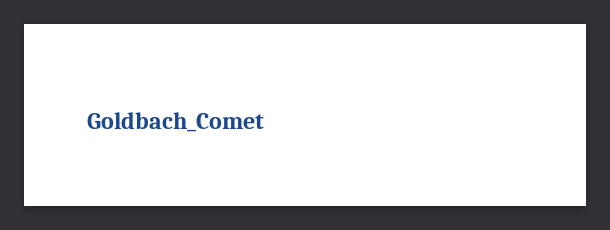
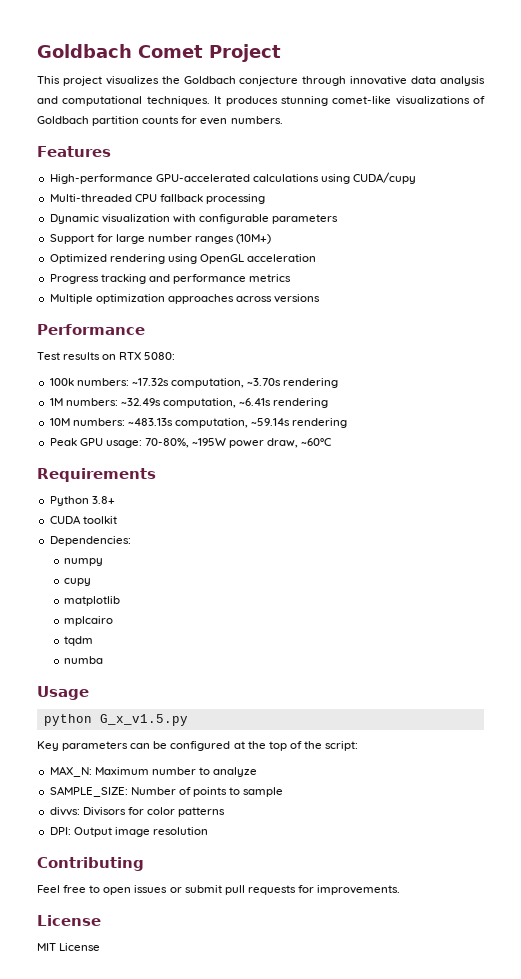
[87,112,264,132] Goldbach_Comet -> [37,44,281,62] [37,76,485,86] [37,96,485,106] [37,116,283,126] [37,146,111,157] [49,172,417,184] [49,194,265,204] [49,214,339,224] [49,234,272,244] [49,254,317,264] [49,274,292,284] [49,294,321,304] [37,324,145,335] [37,352,176,360] [49,378,339,388] [49,398,329,408] [49,418,348,428] [49,438,332,448] [37,468,156,482] [49,496,115,506] [49,515,117,524] [49,536,131,546] [63,558,103,566] [63,578,91,586] [63,596,120,606] [63,616,113,626] [63,636,93,646] [63,656,103,664] [37,686,89,700] [43,714,188,726] [37,741,359,751] [49,766,258,777] [49,786,284,797] [49,807,226,817] [49,827,208,837] [37,857,144,871] [37,885,401,895] [37,915,101,926] [37,943,101,951] Goldbach Comet Project // This project visualizes the Goldbach conjecture through innovative data analysis and computational techniques. It produces stunning comet-like visualizations of Goldbach partition counts for even numbers. // Features // High-performance GPU-accelerated calculations using CUDA/cupy // Multi-threaded CPU fallback processing // Dynamic visualization with configurable parameters // Support for large number ranges (10M+) // Optimized rendering using OpenGL acceleration // Progress tracking and performance metrics // Multiple optimization approaches across versions // Performance // Test results on RTX 5080: // 100k numbers: ~17.32s computation, ~3.70s rendering // 1M numbers: ~32.49s computation, ~6.41s rendering // 10M numbers: ~483.13s computation, ~59.14s rendering // Peak GPU usage: 70-80%, ~195W power draw, ~60°C // Requirements // Python 3.8+ // CUDA toolkit // Dependencies: // numpy // cupy // matplotlib // mplcairo // tqdm // numba // Usage // python G_x_v1.5.py // Key parameters can be configured at the top of the script: // MAX_N: Maximum number to analyze // SAMPLE_SIZE: Number of points to sample // divvs: Divisors for color patterns // DPI: Output image resolution // Contributing // Feel free to open issues or submit pull requests for improvements. // License // MIT License

